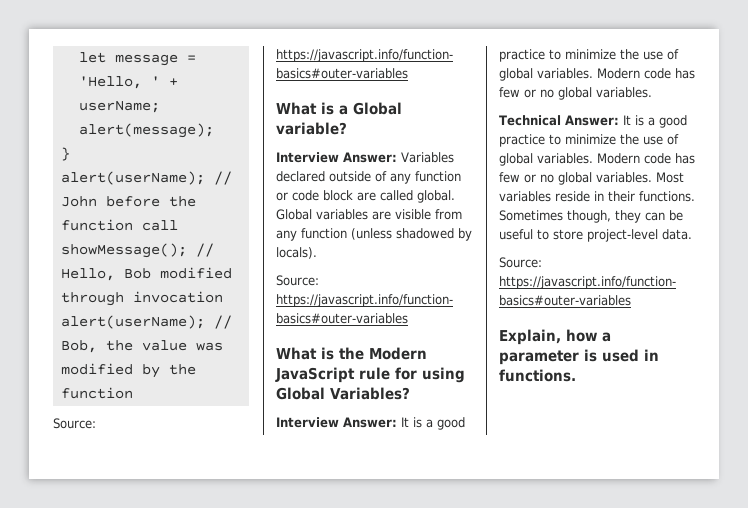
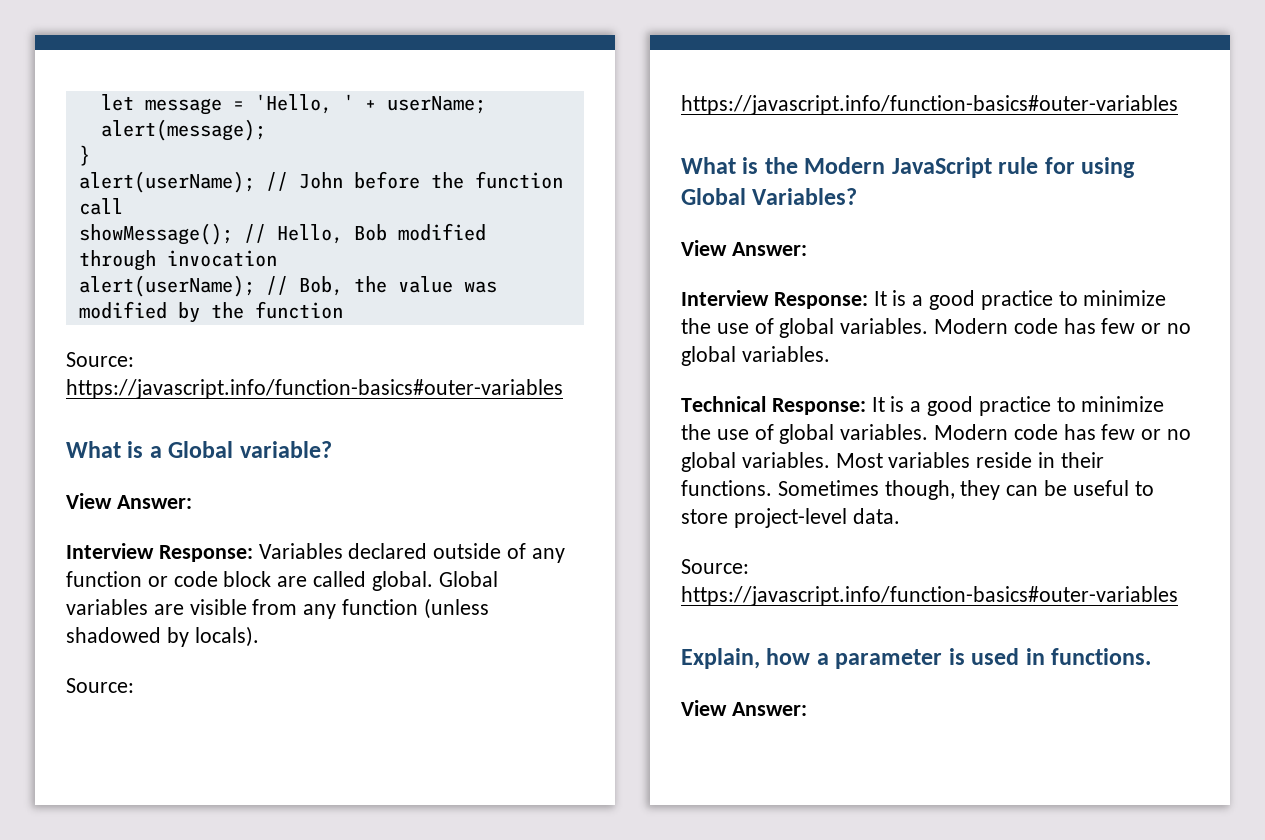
[276,152,397,163] // Interview Answer: -> [66,493,192,509] [66,543,253,562] // View Answer: // Interview Response:
[276,417,397,428] // Interview Answer: -> [681,240,807,256] [681,290,868,309] // View Answer: // Interview Response:
[564,115,619,126] Answer: -> [771,398,866,415] Response:
(576, 375) none -> [681,700,807,716] // View Answer:

